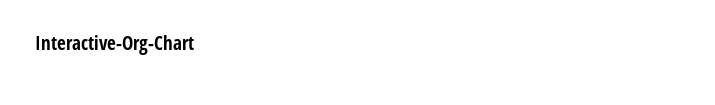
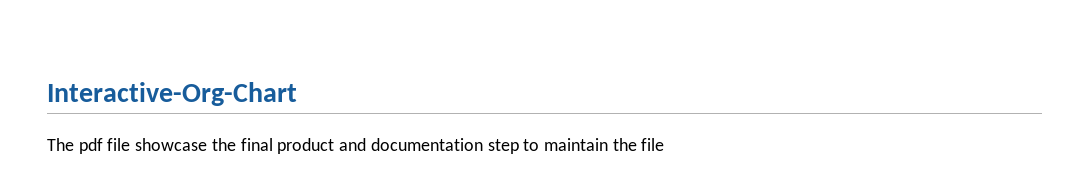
(194, 45) none -> [47,138,665,154] // The pdf file showcase the final product and documentation step to maintain the file

